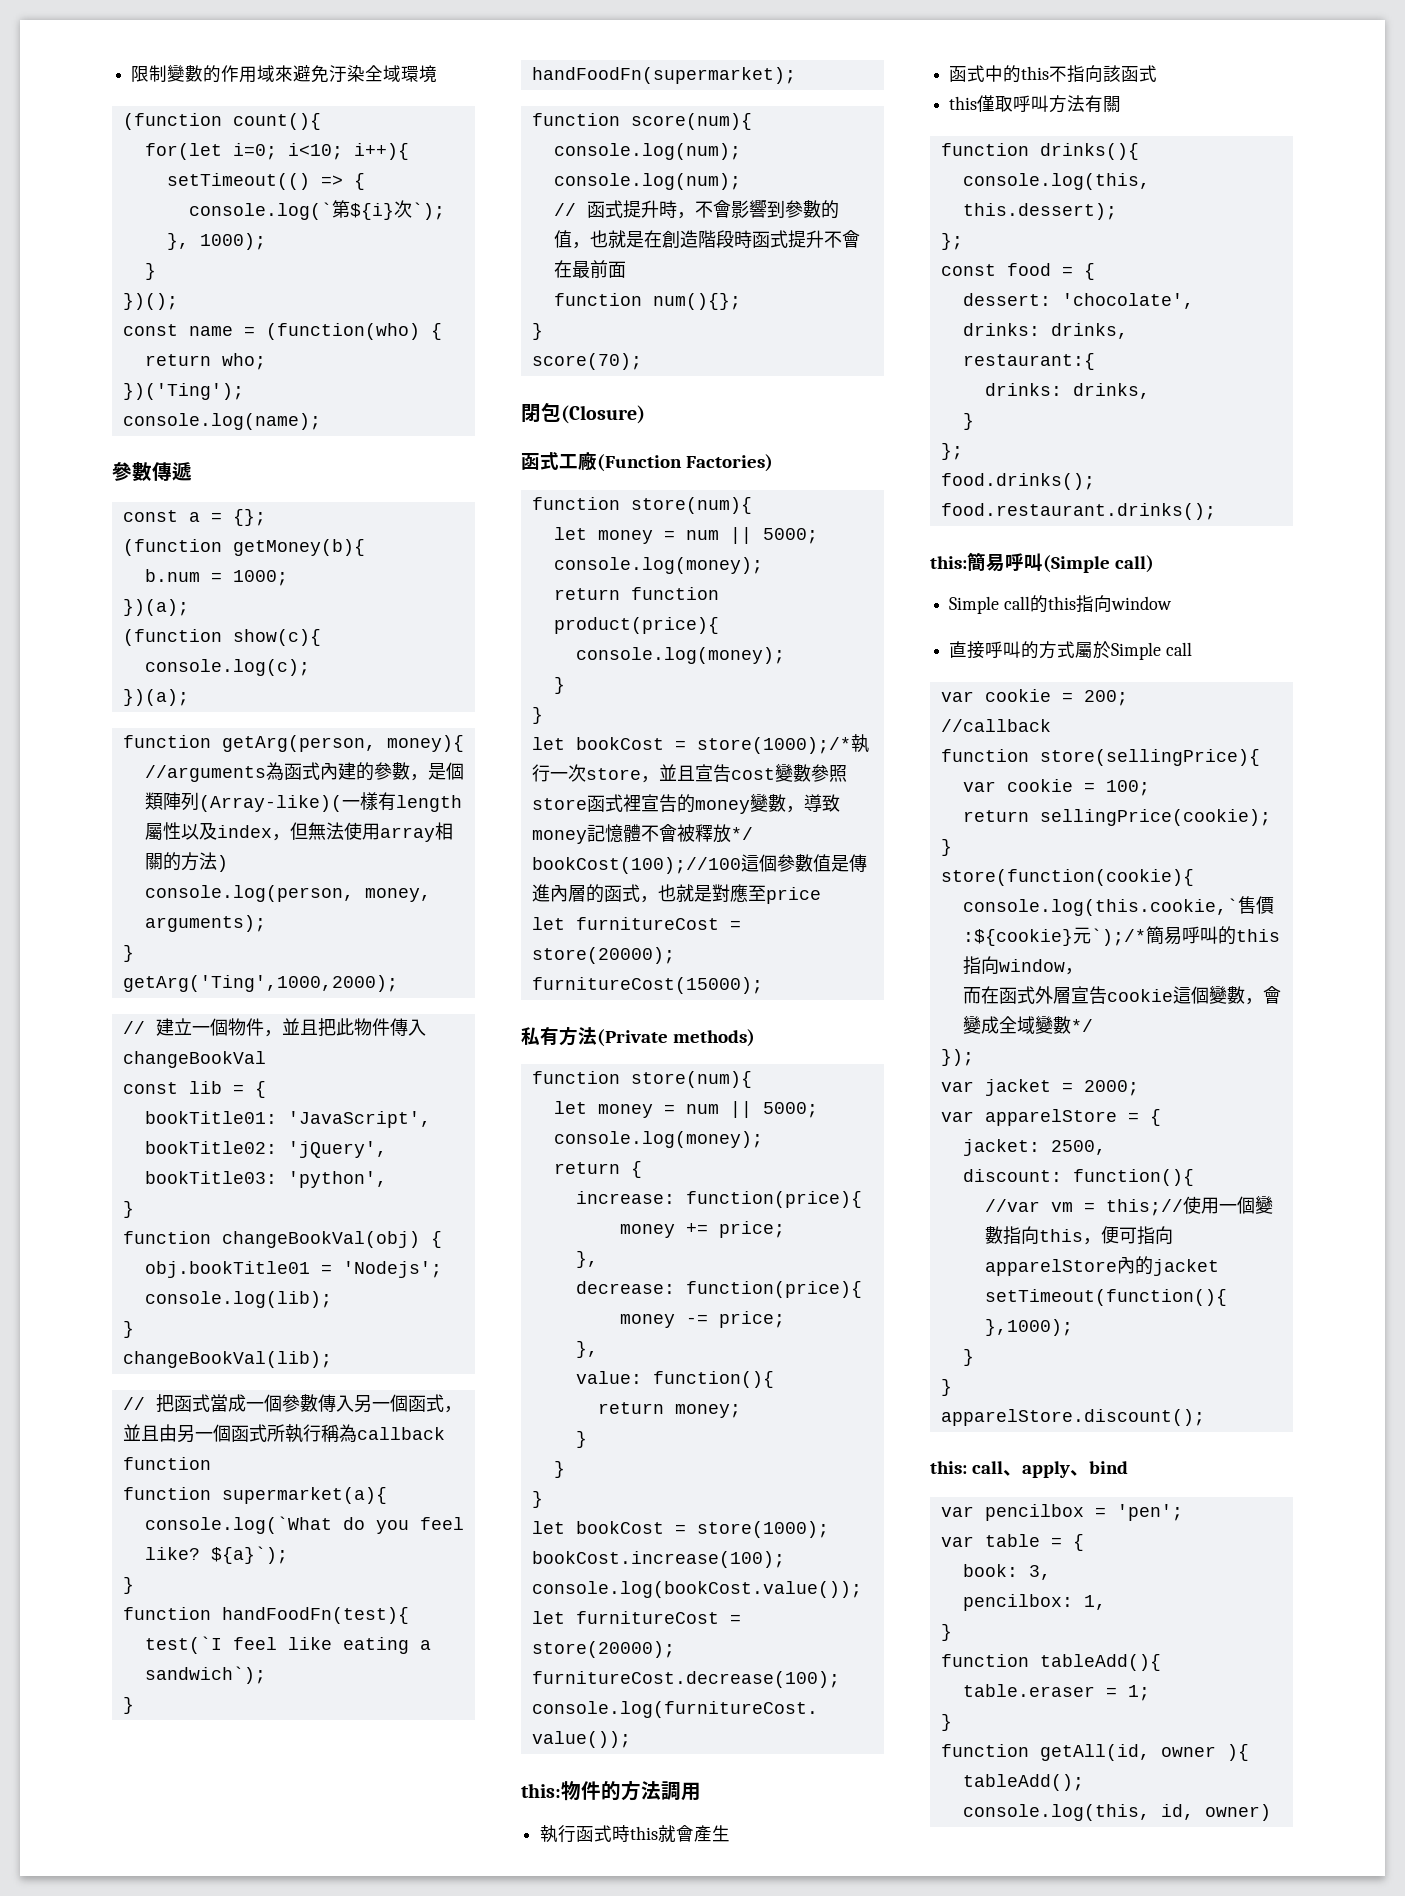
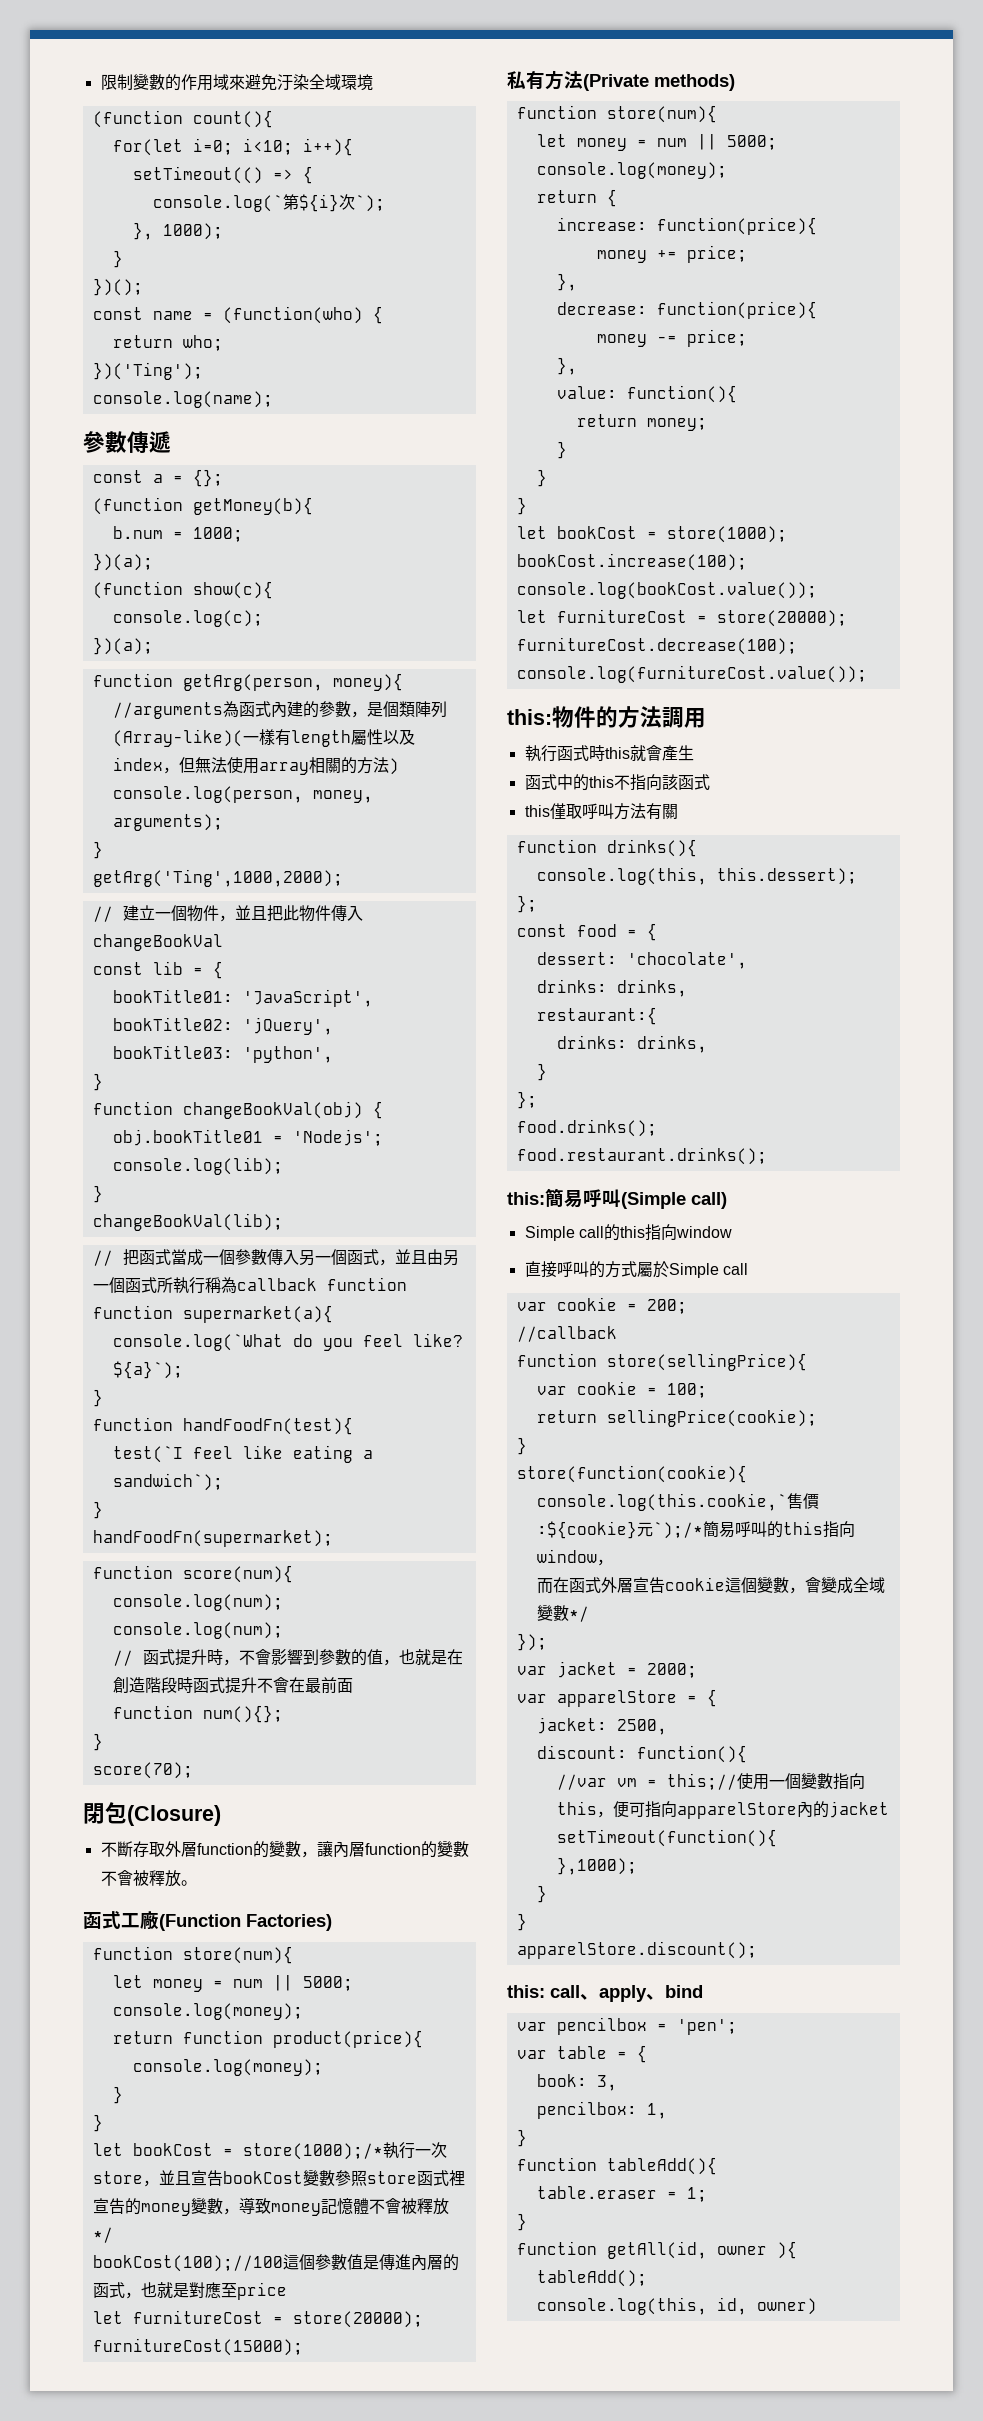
(645, 414) none -> [100,1840,469,1858] [100,1870,197,1887] // 不斷存取外層function的變數，讓內層function的變數不會被釋放。
[730,768,775,780] cost -> [222,2171,303,2184] bookCost

